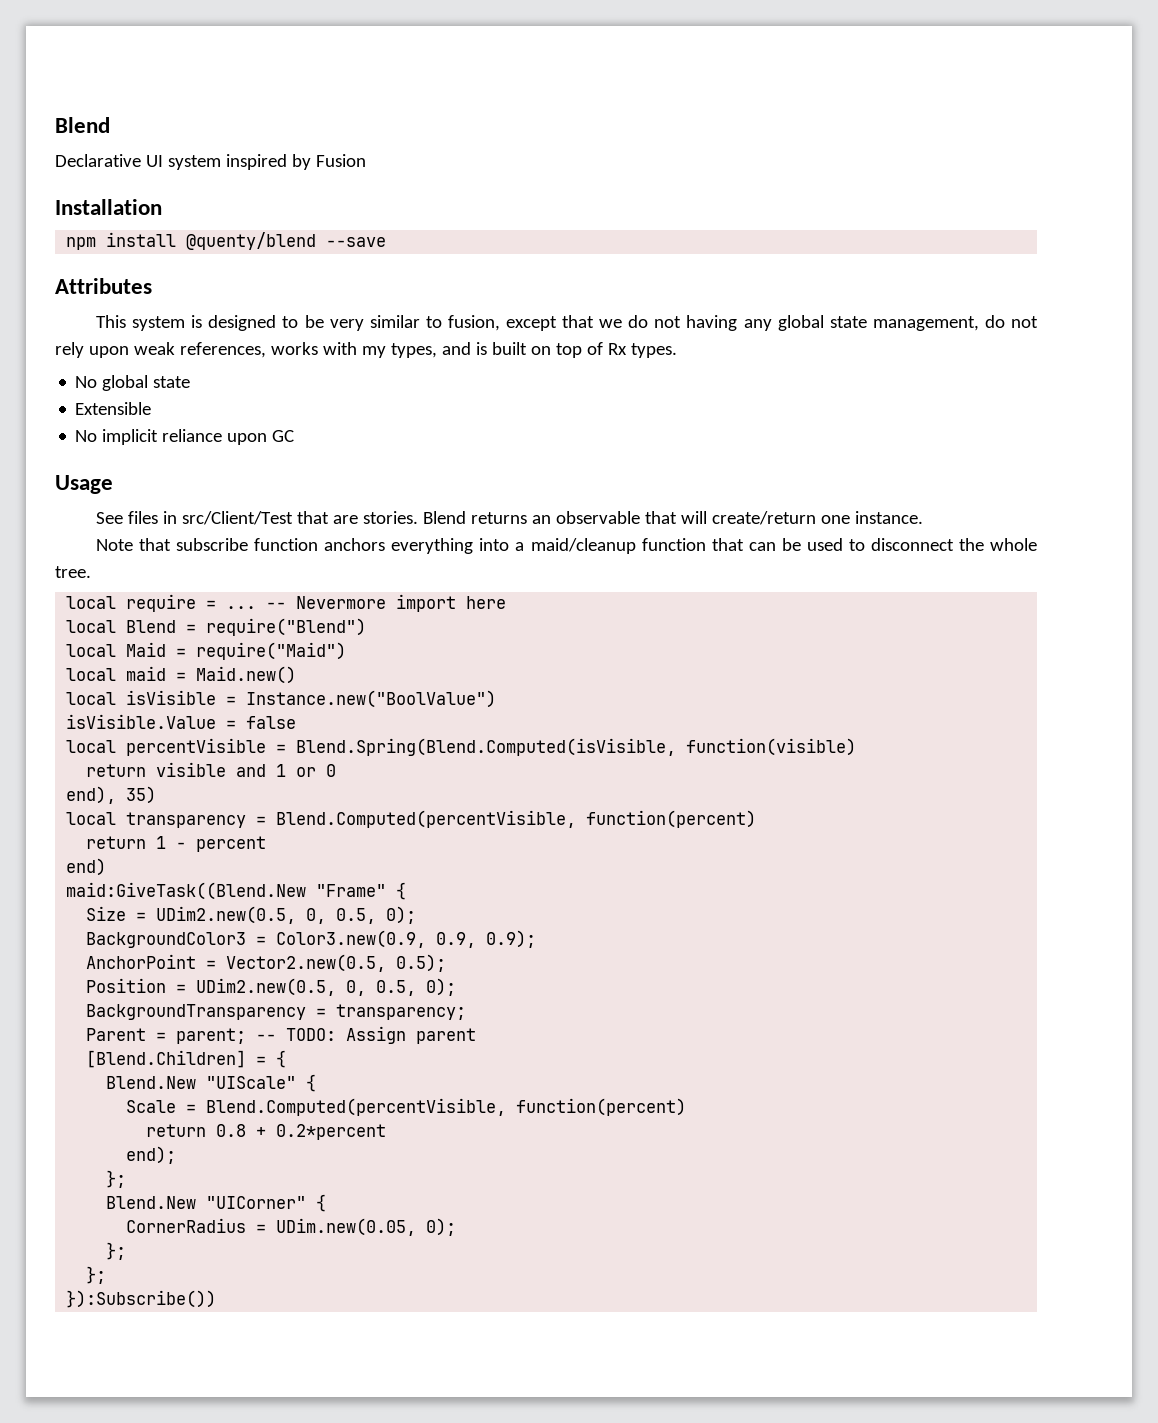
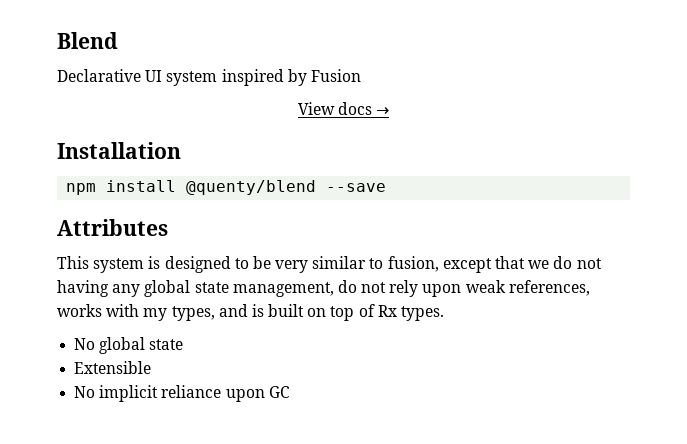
(366, 160) none -> [297,102,390,115] // View docs →
[55,475,113,494] [96,511,924,525] [96,538,1037,554] [55,566,91,578] [66,594,507,612] [66,618,367,636] [66,642,347,660] [66,666,297,684] [66,690,497,708] [66,714,297,729] [66,738,857,756] [86,762,337,777] [66,786,157,804] [66,810,757,828] [86,836,267,852] [66,858,107,876] [66,882,407,900] [86,906,417,924] [86,930,537,948] [86,954,447,972] [86,978,457,996] [86,1004,467,1020] [86,1026,477,1044] [86,1050,287,1068] [106,1074,317,1092] [126,1098,687,1116] [146,1124,387,1140] [126,1146,177,1164] [106,1170,127,1188] [106,1194,327,1212] [126,1218,457,1236] [106,1242,127,1260] [86,1266,107,1284] [66,1290,217,1308] // Usage // See files in src/Client/Test that are stories. Blend returns an observable that will create/return one instance. // Note that subscribe function anchors everything into a maid/cleanup function that can be used to disconnect the whole tree. // local require = ... -- Nevermore import here // local Blend = require("Blend") // local Maid = require("Maid") // local maid = Maid.new() // local isVisible = Instance.new("BoolValue") // isVisible.Value = false // local percentVisible = Blend.Spring(Blend.Computed(isVisible, function(visible) // return visible and 1 or 0 // end), 35) // local transparency = Blend.Computed(percentVisible, function(percent) // return 1 - percent // end) // maid:GiveTask((Blend.New "Frame" { // Size = UDim2.new(0.5, 0, 0.5, 0); // BackgroundColor3 = Color3.new(0.9, 0.9, 0.9); // AnchorPoint = Vector2.new(0.5, 0.5); // Position = UDim2.new(0.5, 0, 0.5, 0); // BackgroundTransparency = transparency; // Parent = parent; -- TODO: Assign parent // [Blend.Children] = { // Blend.New "UIScale" { // Scale = Blend.Computed(percentVisible, function(percent) // return 0.8 + 0.2*percent // end); // }; // Blend.New "UICorner" { // CornerRadius = UDim.new(0.05, 0); // }; // }; // }):Subscribe()) -> (290, 392) none

